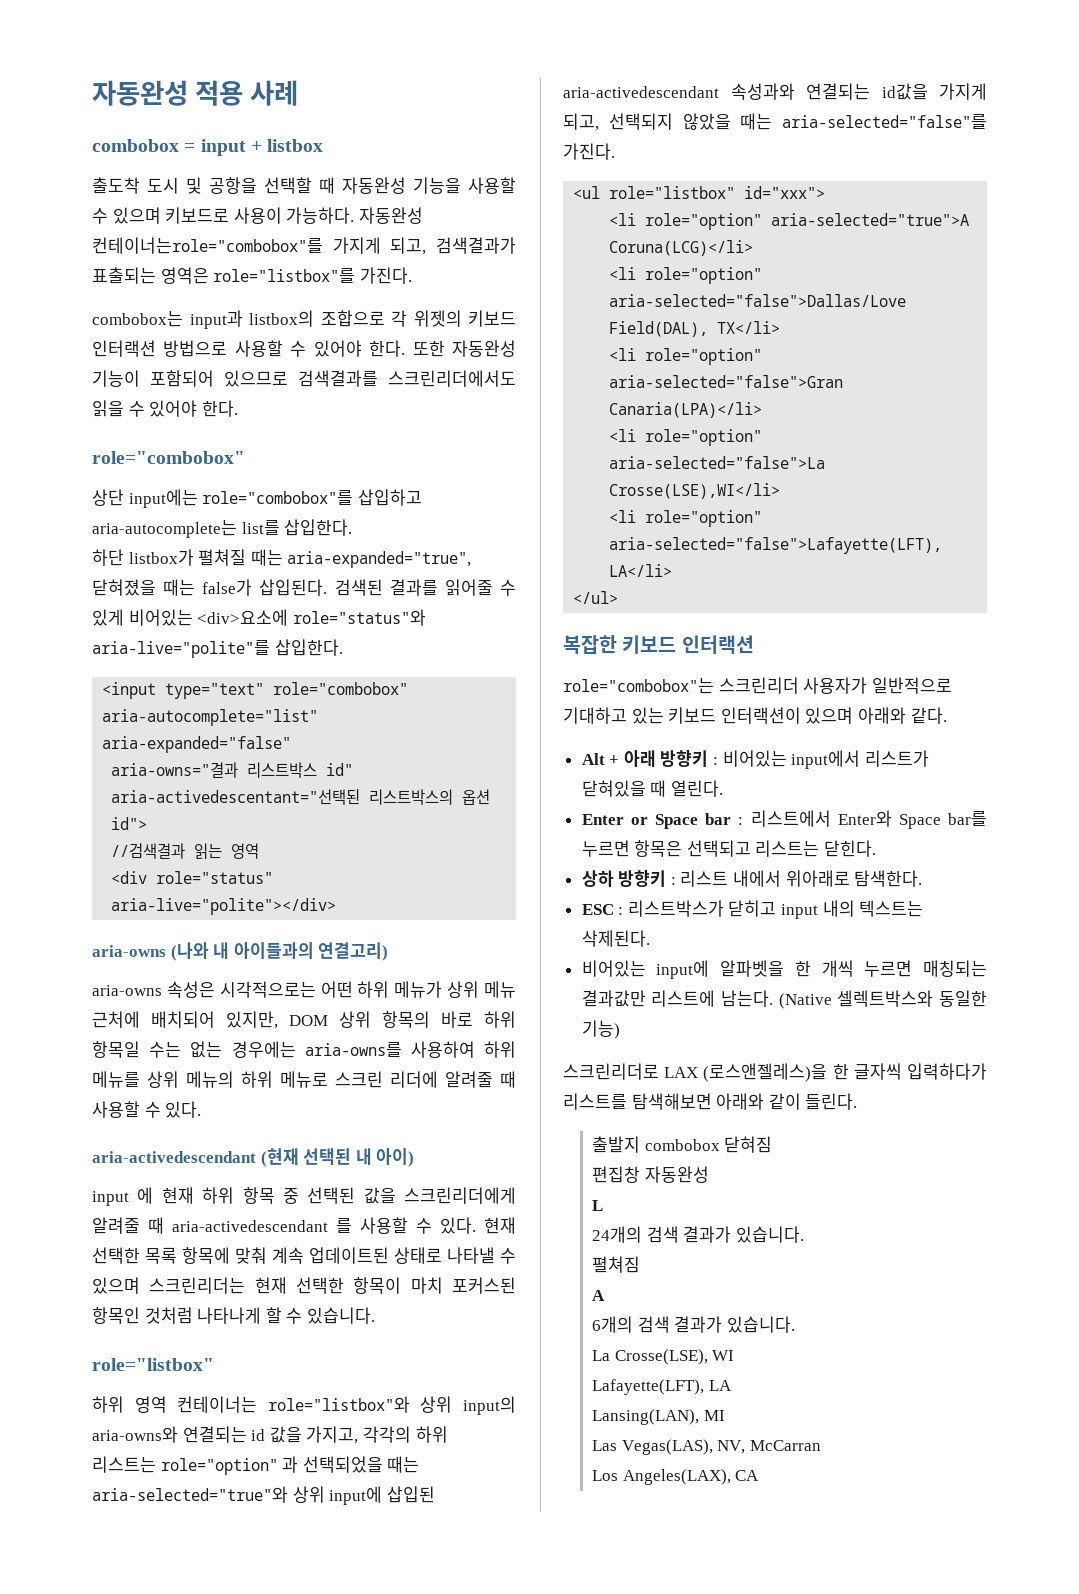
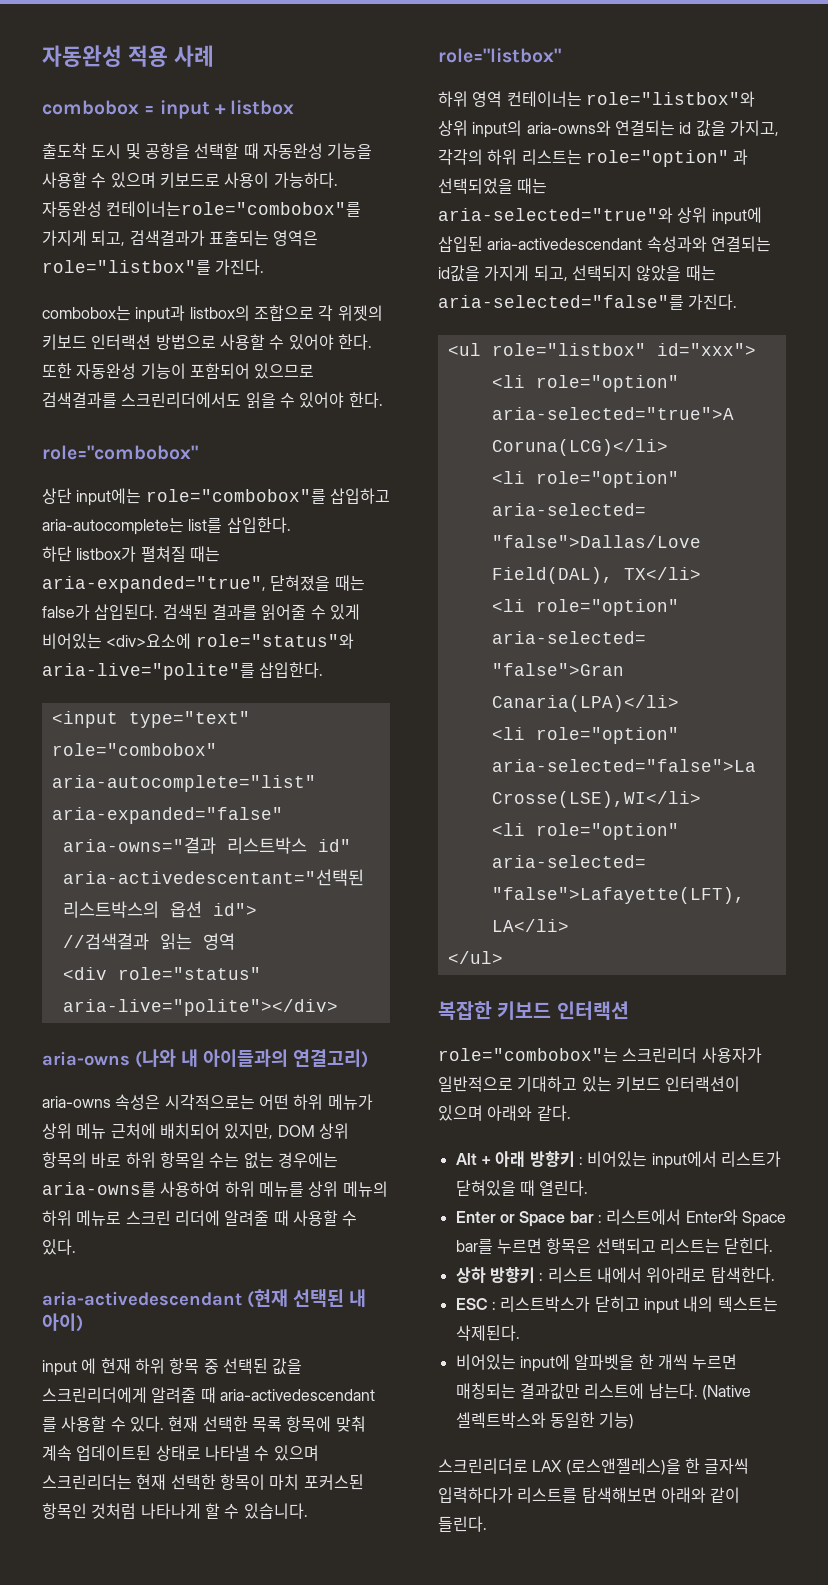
[592,1136,773,1153] [592,1166,709,1183] [592,1200,604,1211] [592,1226,804,1243] [592,1256,641,1273] [592,1290,606,1301] [592,1316,795,1333] [592,1349,735,1365] [592,1379,732,1395] [592,1409,725,1425] [592,1439,821,1455] [592,1469,760,1485] // 출발지 combobox 닫혀짐 // 편집창 자동완성 // L // 24개의 검색 결과가 있습니다. // 펼쳐짐 // A // 6개의 검색 결과가 있습니다. // La Crosse(LSE), WI // Lafayette(LFT), LA // Lansing(LAN), MI // Las Vegas(LAS), NV, McCarran // Los Angeles(LAX), CA -> (487, 1524) none

